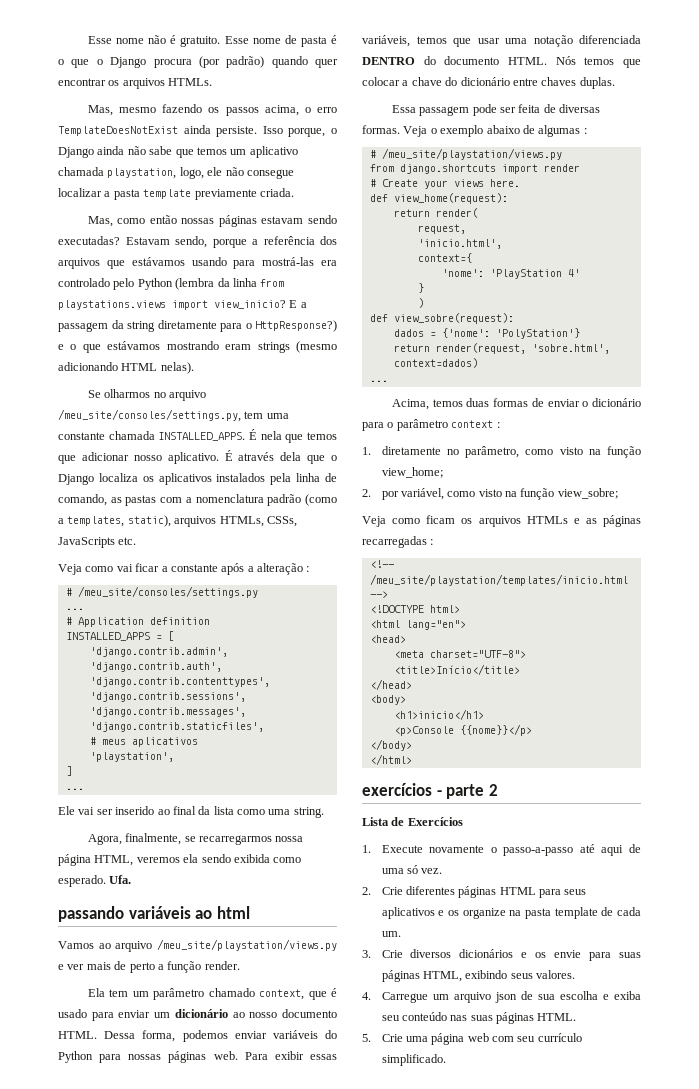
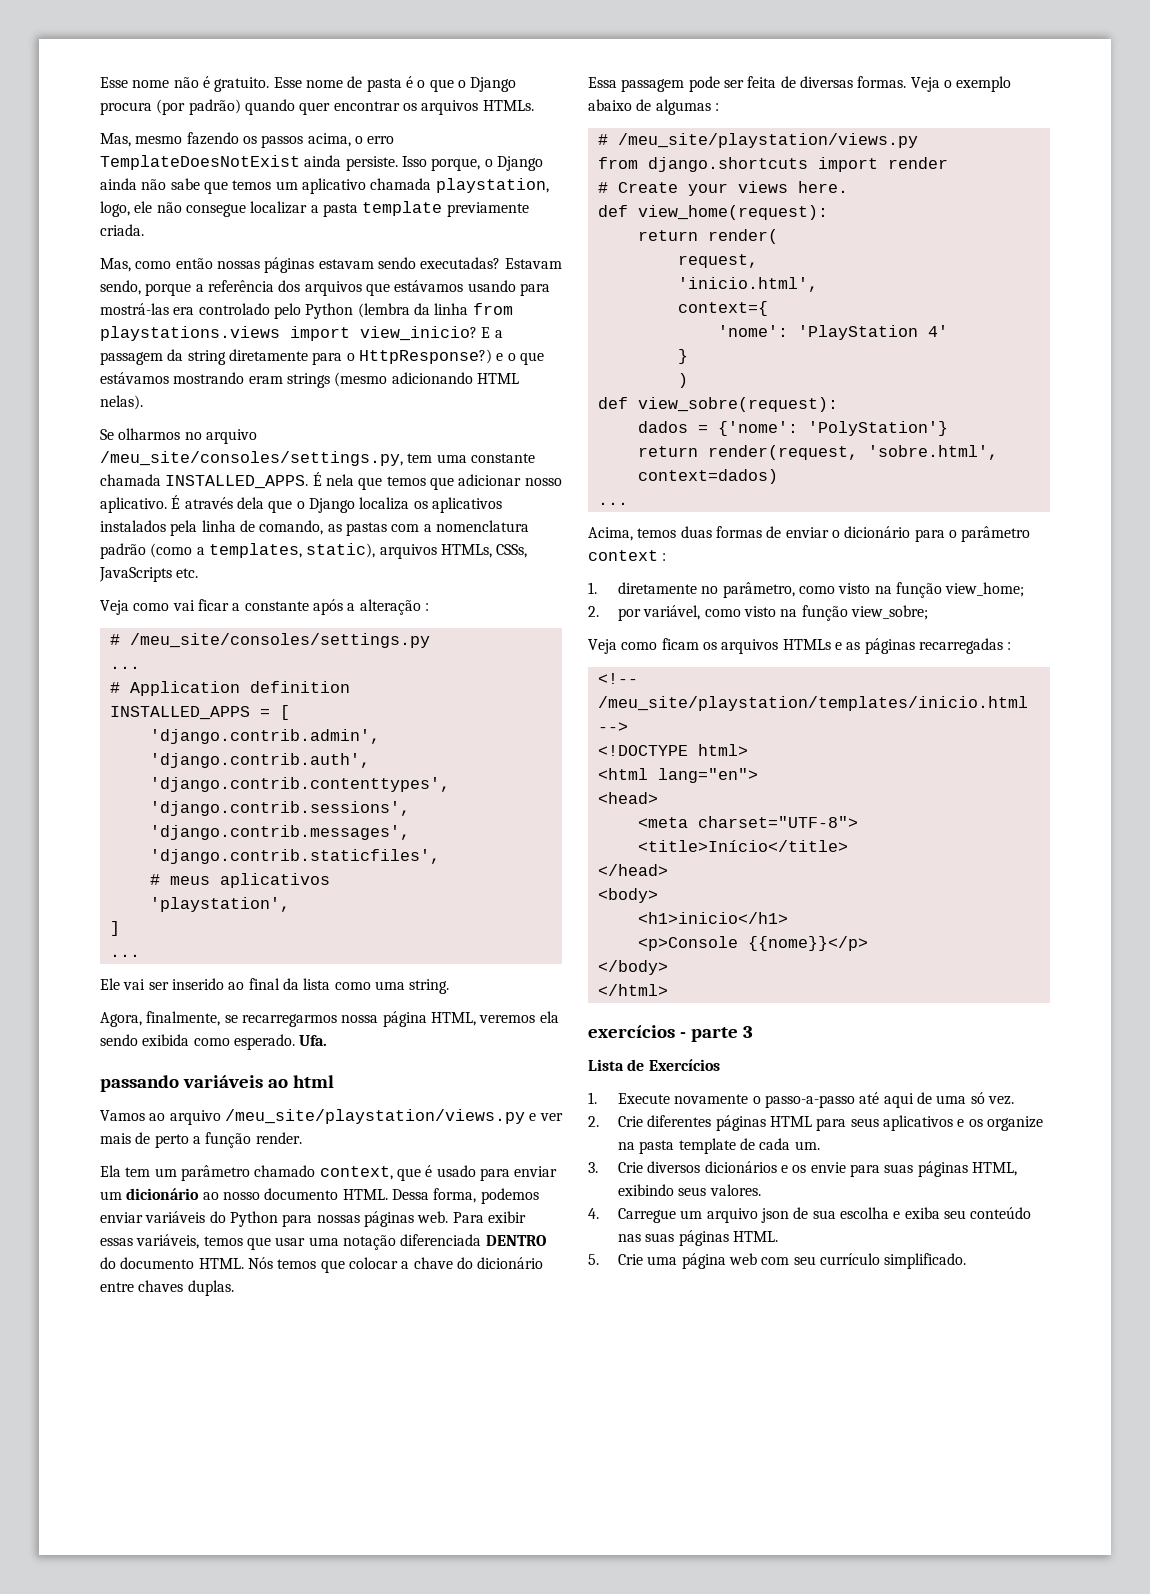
[488,784,498,796] 2 -> [742,1026,753,1038] 3

